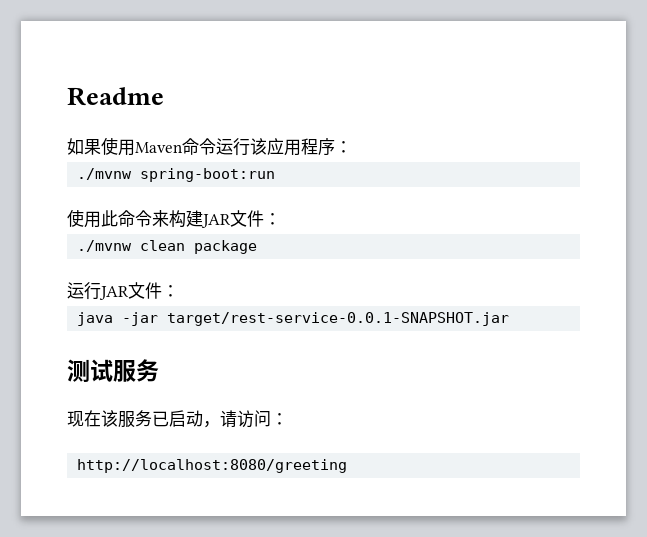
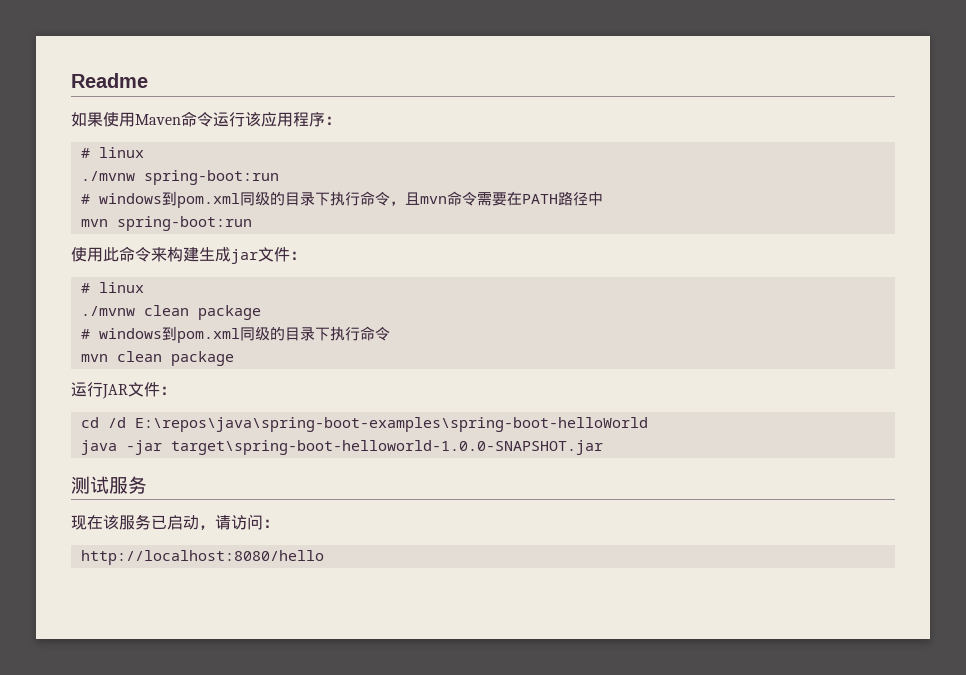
(352, 147) none -> [80,147,144,158] // # linux
(276, 175) none -> [80,191,603,208] [80,216,252,231] // # windows到pom.xml同级的目录下执行命令，且mvn命令需要在PATH路径中 // mvn spring-boot:run
[201,210,281,228] JAR文件： -> [199,247,306,264] [80,282,144,293] 生成jar文件： // # linux
(258, 247) none -> [80,326,390,343] [80,351,234,366] // # windows到pom.xml同级的目录下执行命令 // mvn clean package
(179, 291) none -> [80,417,648,432] // cd /d E:\repos\java\spring-boot-examples\spring-boot-helloWorld
[167,312,510,326] target/rest-service-0.0.1-SNAPSHOT.jar -> [170,440,603,455] target\spring-boot-helloworld-1.0.0-SNAPSHOT.jar
[77,459,348,473] http://localhost:8080/greeting -> [80,550,324,565] http://localhost:8080/hello

